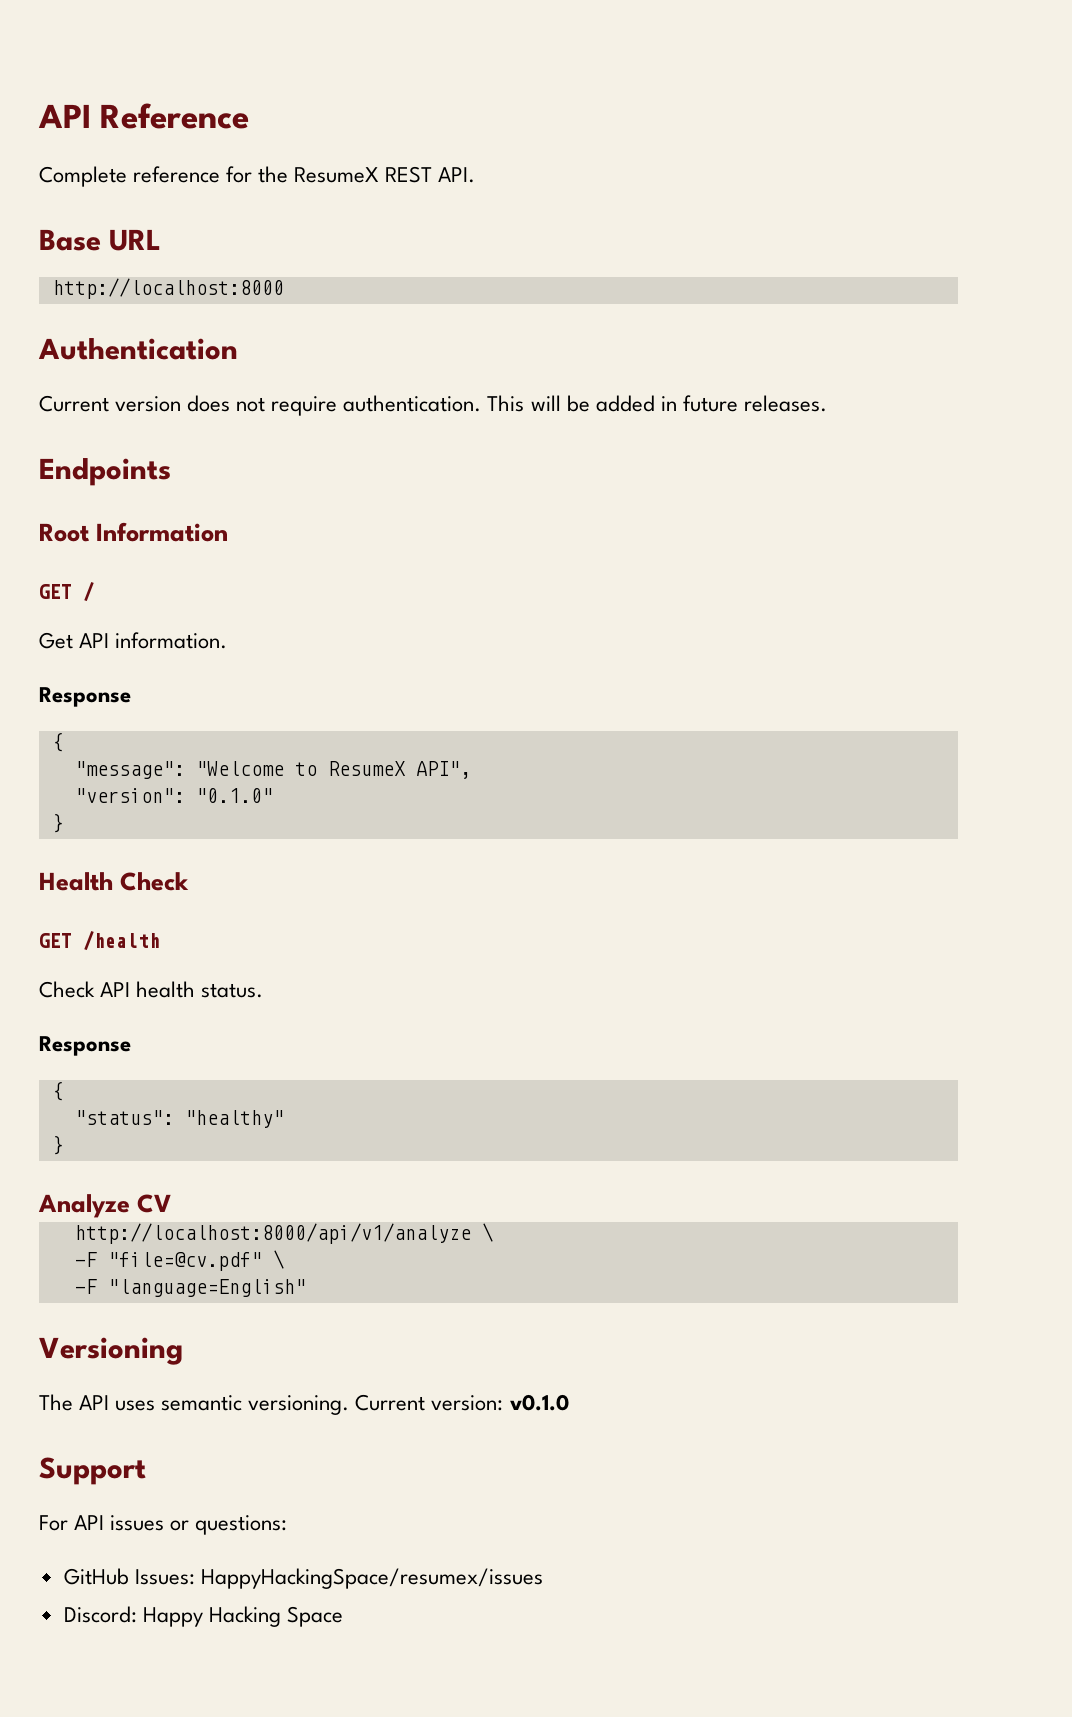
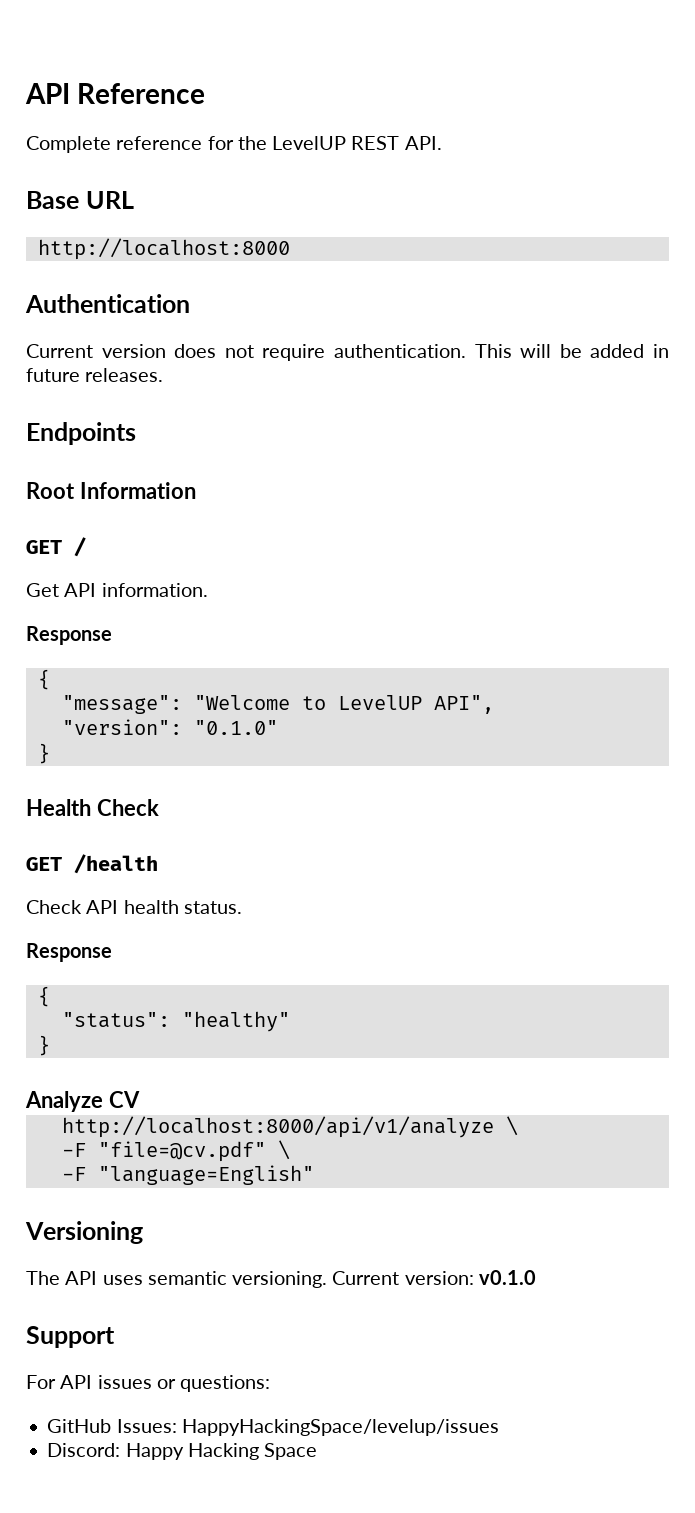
[294,167,380,183] ResumeX -> [272,136,347,150] LevelUP
[327,761,406,776] ResumeX -> [337,695,422,710] LevelUP
[200,1568,543,1589] HappyHackingSpace/resumex/issues -> [181,1419,499,1436] HappyHackingSpace/levelup/issues

